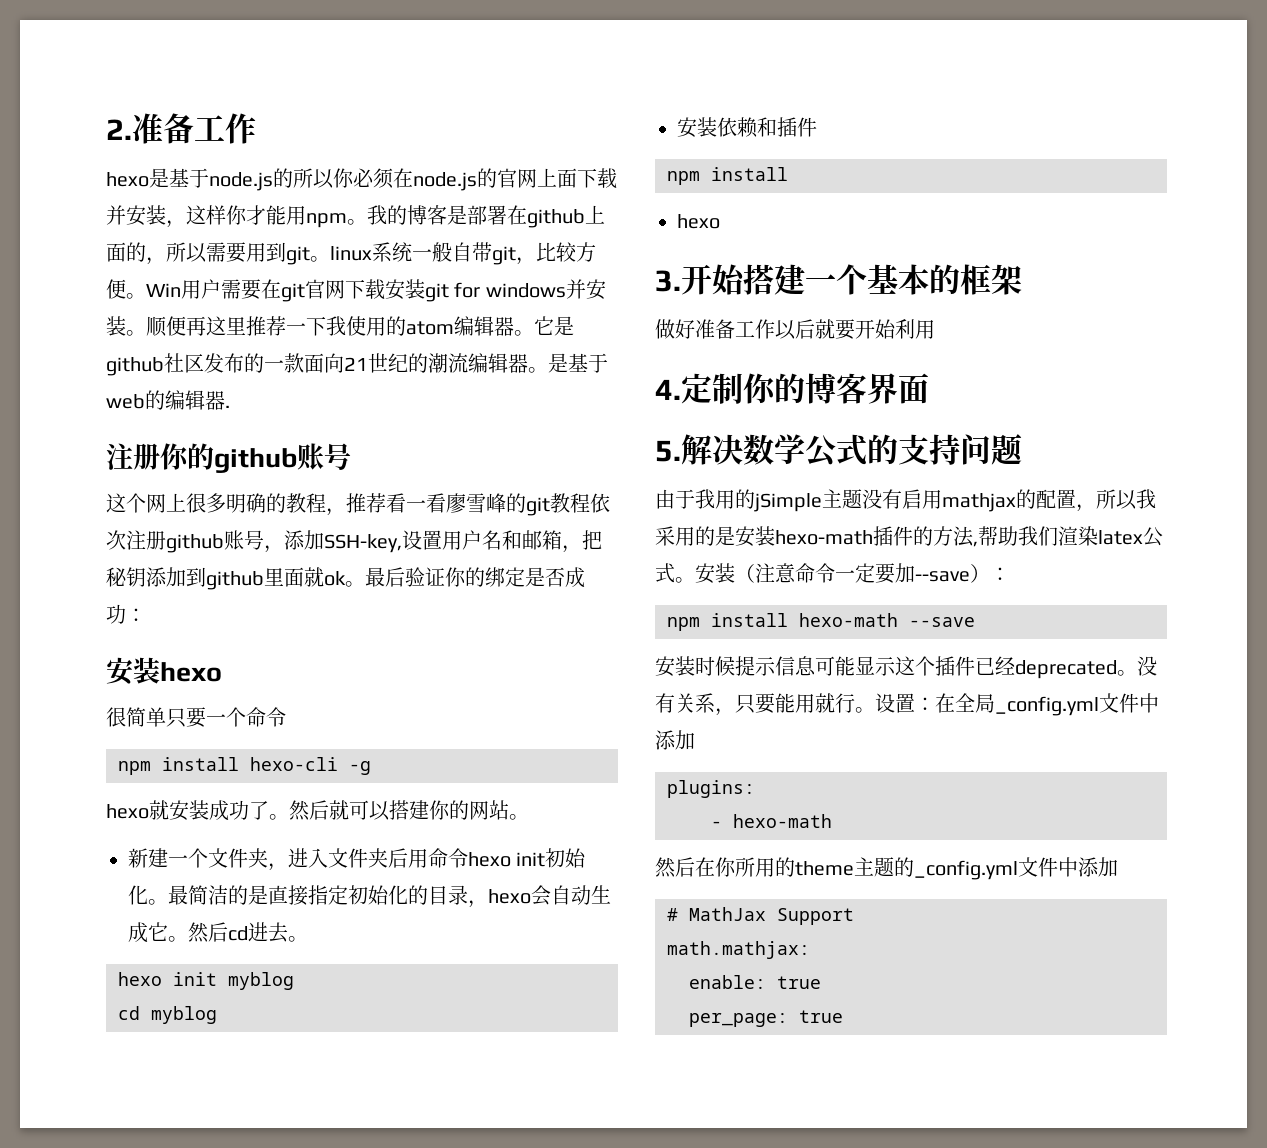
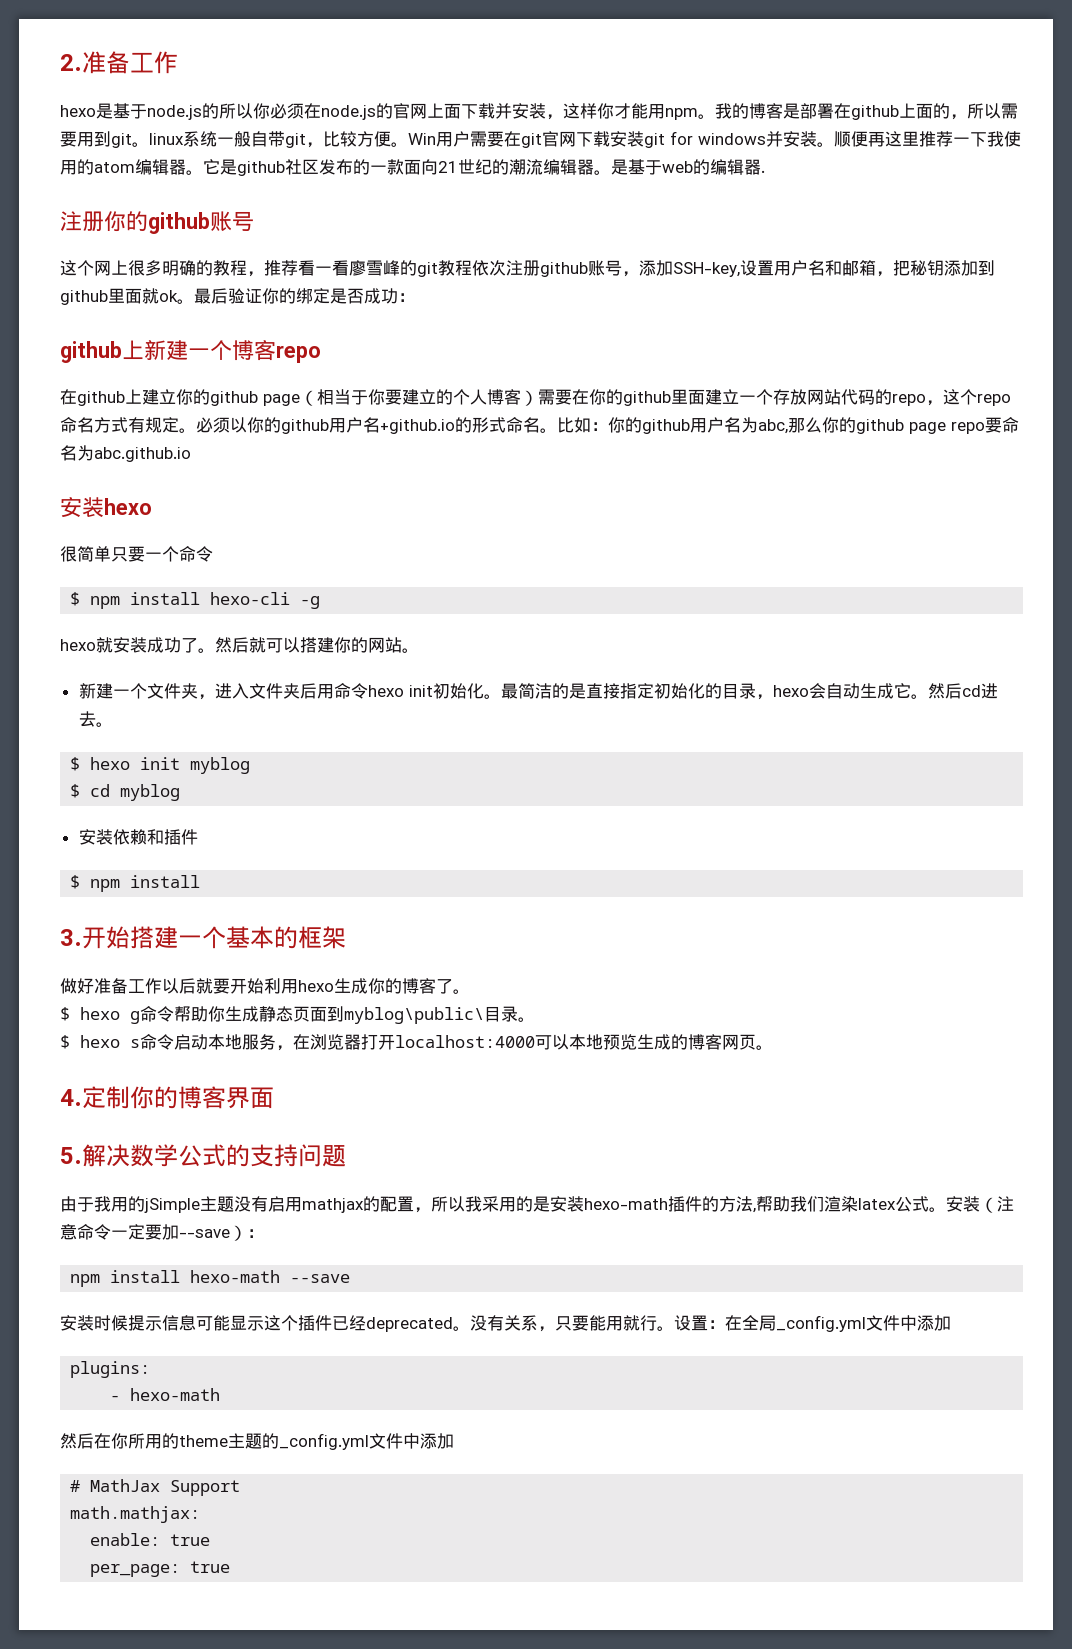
(146, 615) none -> [60,340,321,363] [60,389,1011,406] [60,417,1019,434] [60,445,191,462] // github上新建一个博客repo // 在github上建立你的github page（相当于你要建立的个人博客）需要在你的github里面建立一个存放网站代码的repo，这个repo命名方式有规定。必须以你的github用户名+github.io的形式命名。比如：你的github用户名为abc,那么你的github page repo要命名为abc.github.io
(286, 717) none -> [70,592,81,606] $
(308, 939) none -> [70,757,81,771] $
(294, 981) none -> [70,784,81,798] $
[667,167,788,185] [677,214,720,229] npm install // hexo -> [70,875,201,892] $ npm install
(935, 329) none -> [298,978,470,994] [60,1006,535,1024] [60,1034,773,1051] hexo生成你的博客了。 // $ hexo g命令帮助你生成静态页面到myblog\public\目录。 // $ hexo s命令启动本地服务，在浏览器打开localhost:4000可以本地预览生成的博客网页。

